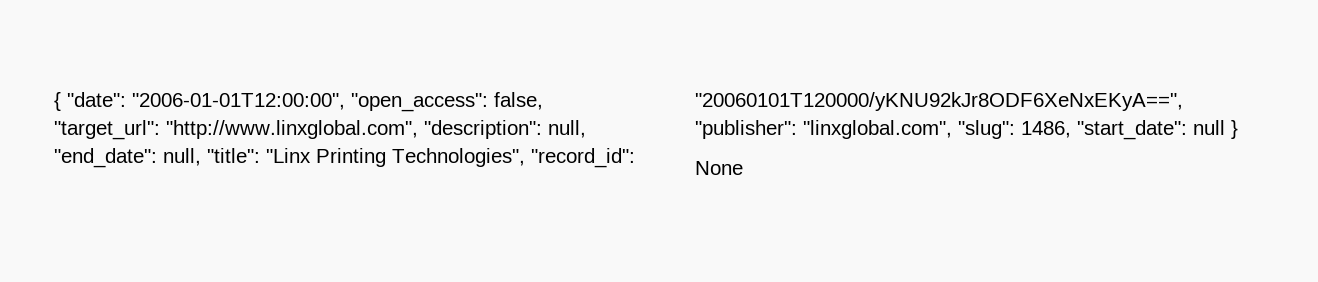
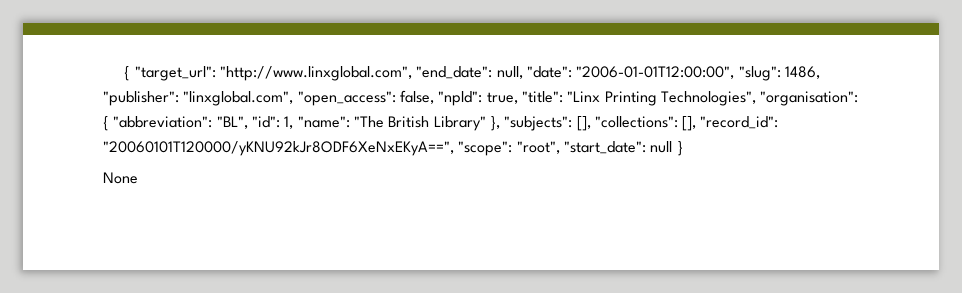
[54,92,543,112] [54,120,586,140] [54,148,635,168] [695,92,1183,111] [695,120,1071,139] { "date": "2006-01-01T12:00:00", "open_access": false, "target_url": "http://www.linxglobal.com", "description": null, "end_date": null, "title": "Linx Printing Technologies", "record_id": "20060101T120000/yKNU92kJr8ODF6XeNxEKyA==", "publisher": "linxglobal.com", "slug": 1486, -> [124,66,820,81] [103,90,859,106] [103,116,779,131] [103,141,560,156] { "target_url": "http://www.linxglobal.com", "end_date": null, "date": "2006-01-01T12:00:00", "slug": 1486, "publisher": "linxglobal.com", "open_access": false, "npld": true, "title": "Linx Printing Technologies", "organisation": { "abbreviation": "BL", "id": 1, "name": "The British Library" }, "subjects": [], "collections": [], "record_id": "20060101T120000/yKNU92kJr8ODF6XeNxEKyA==", "scope": "root",

